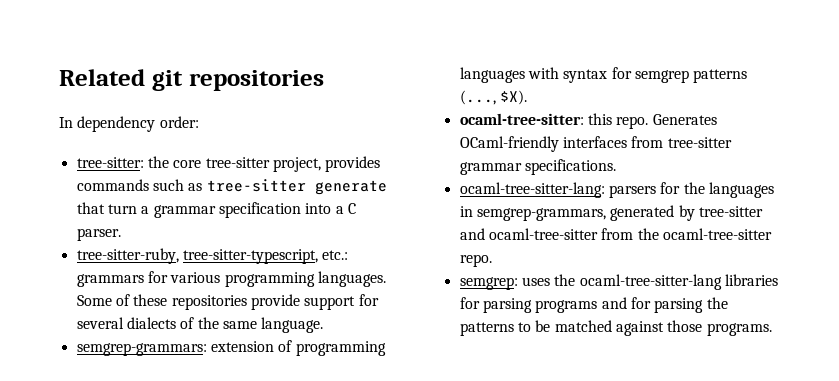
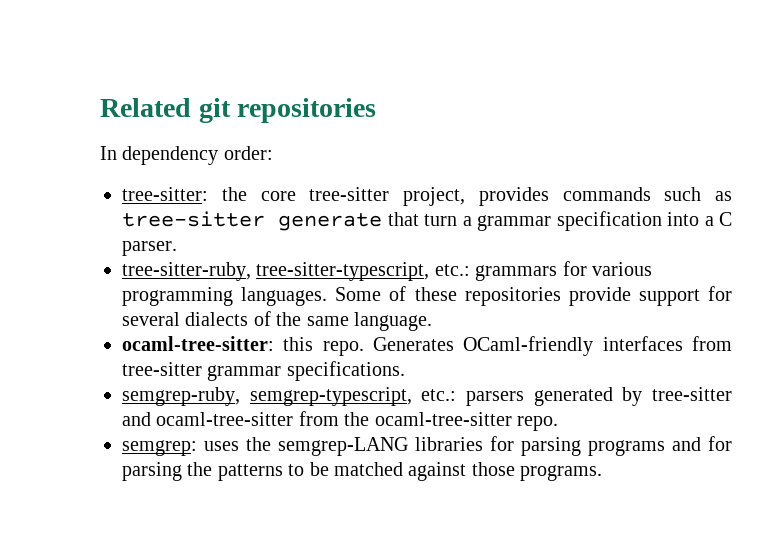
[76,340,386,356] [459,67,748,83] [459,90,527,105] // semgrep-grammars: extension of programming languages with syntax for semgrep patterns (..., $X). -> (432, 321) none
[459,182,774,198] [459,206,606,221] ocaml-tree-sitter-lang: parsers for the languages in semgrep-grammars, -> [122,387,524,406] semgrep-ruby, semgrep-typescript, etc.: parsers
[579,274,722,290] ocaml-tree-sitter-lang -> [278,437,408,456] semgrep-LANG

